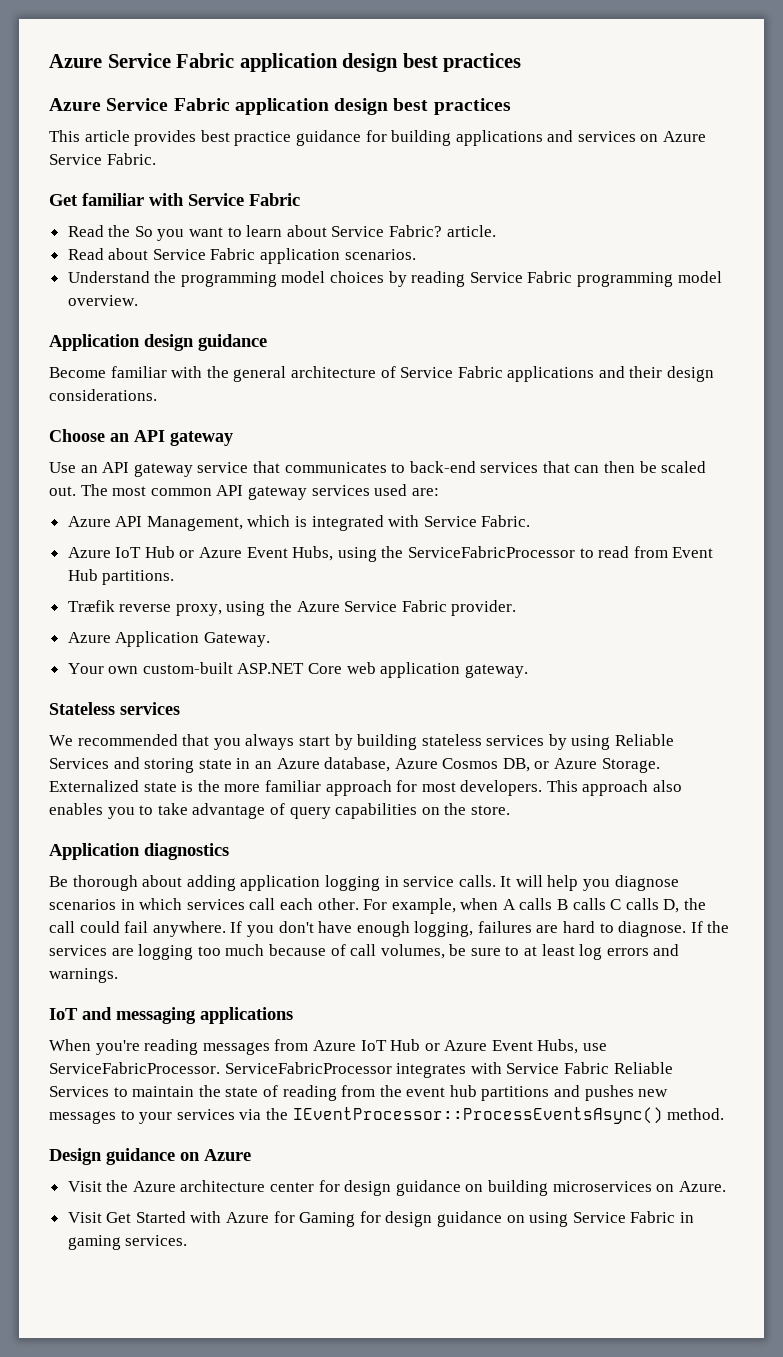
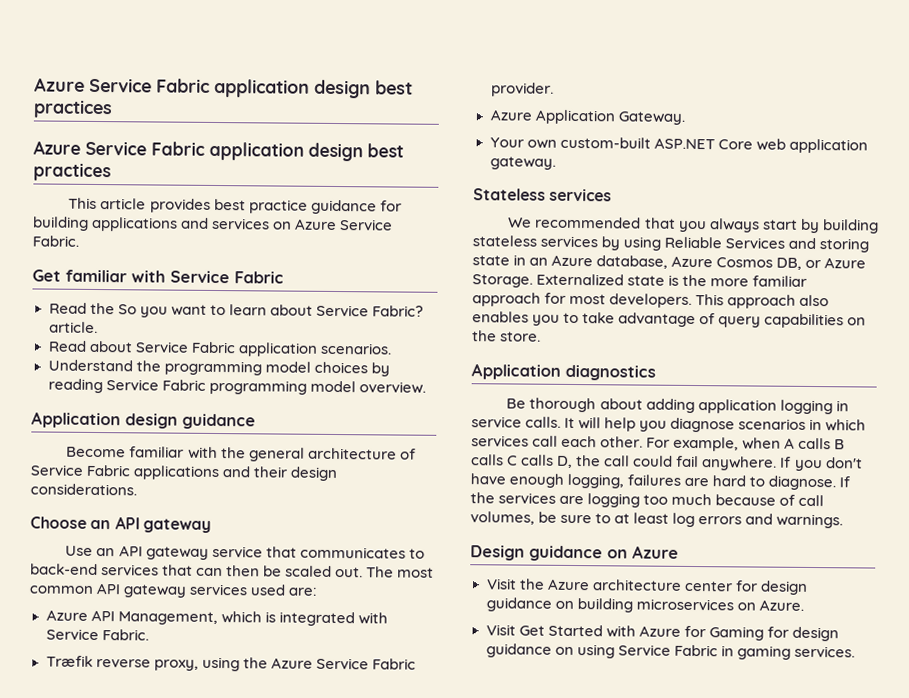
[67,546,714,562] [67,569,175,585] // Azure IoT Hub or Azure Event Hubs, using the ServiceFabricProcessor to read from Event Hub partitions. -> (149, 635) none
[49,1007,293,1024] [49,1039,608,1055] [49,1062,673,1078] [49,1085,669,1101] [49,1107,725,1124] // IoT and messaging applications // When you're reading messages from Azure IoT Hub or Azure Event Hubs, use ServiceFabricProcessor. ServiceFabricProcessor integrates with Service Fabric Reliable Services to maintain the state of reading from the event hub partitions and pushes new messages to your services via the IEventProcessor::ProcessEventsAsync() method. -> (844, 521) none

